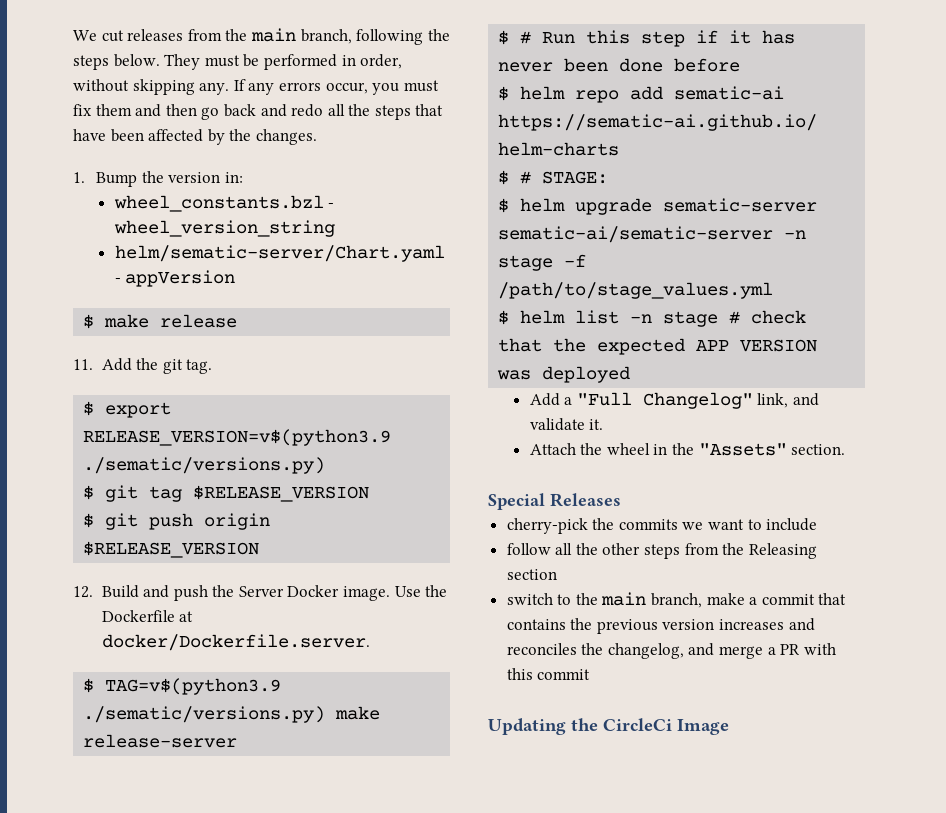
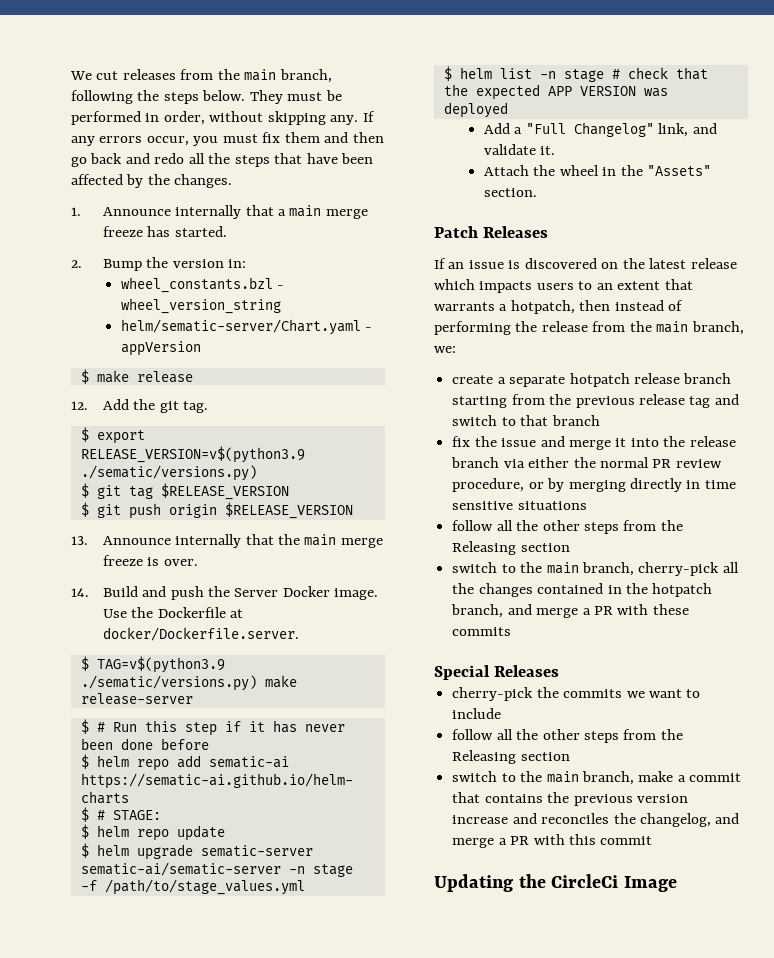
(85, 177) none -> [102,205,368,219] [102,226,227,237] [71,260,82,268] Announce internally that a main merge freeze has started. // 2.
[73,359,93,370] 11. -> [71,401,88,410] 12.
[73,586,93,598] 12. -> [71,534,383,548] [102,555,198,566] [71,588,89,597] 13. Announce internally that the main merge freeze is over. // 14.
(609, 177) none -> [80,824,225,841] // $ helm repo update
(846, 449) none -> [434,226,548,238] [434,258,737,269] [434,279,693,293] [434,300,684,314] [434,321,744,335] [434,346,456,353] [452,373,732,387] [452,394,739,408] [452,415,600,426] [452,436,736,450] [451,457,722,468] [452,478,736,492] [452,501,587,510] [452,520,683,534] [452,541,570,555] [452,562,739,576] [452,583,713,597] [451,604,689,618] [452,627,512,636] // Patch Releases // If an issue is discovered on the latest release which impacts users to an extent that warrants a hotpatch, then instead of performing the release from the main branch, we: // create a separate hotpatch release branch starting from the previous release tag and switch to that branch // fix the issue and merge it into the release branch via either the normal PR review procedure, or by merging directly in time sensitive situations // follow all the other steps from the Releasing section // switch to the main branch, cherry-pick all the changes contained in the hotpatch branch, and merge a PR with these commits
[719,619,785,630] increases -> [452,815,509,824] increase

